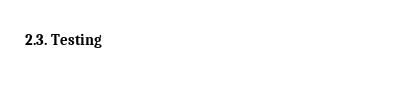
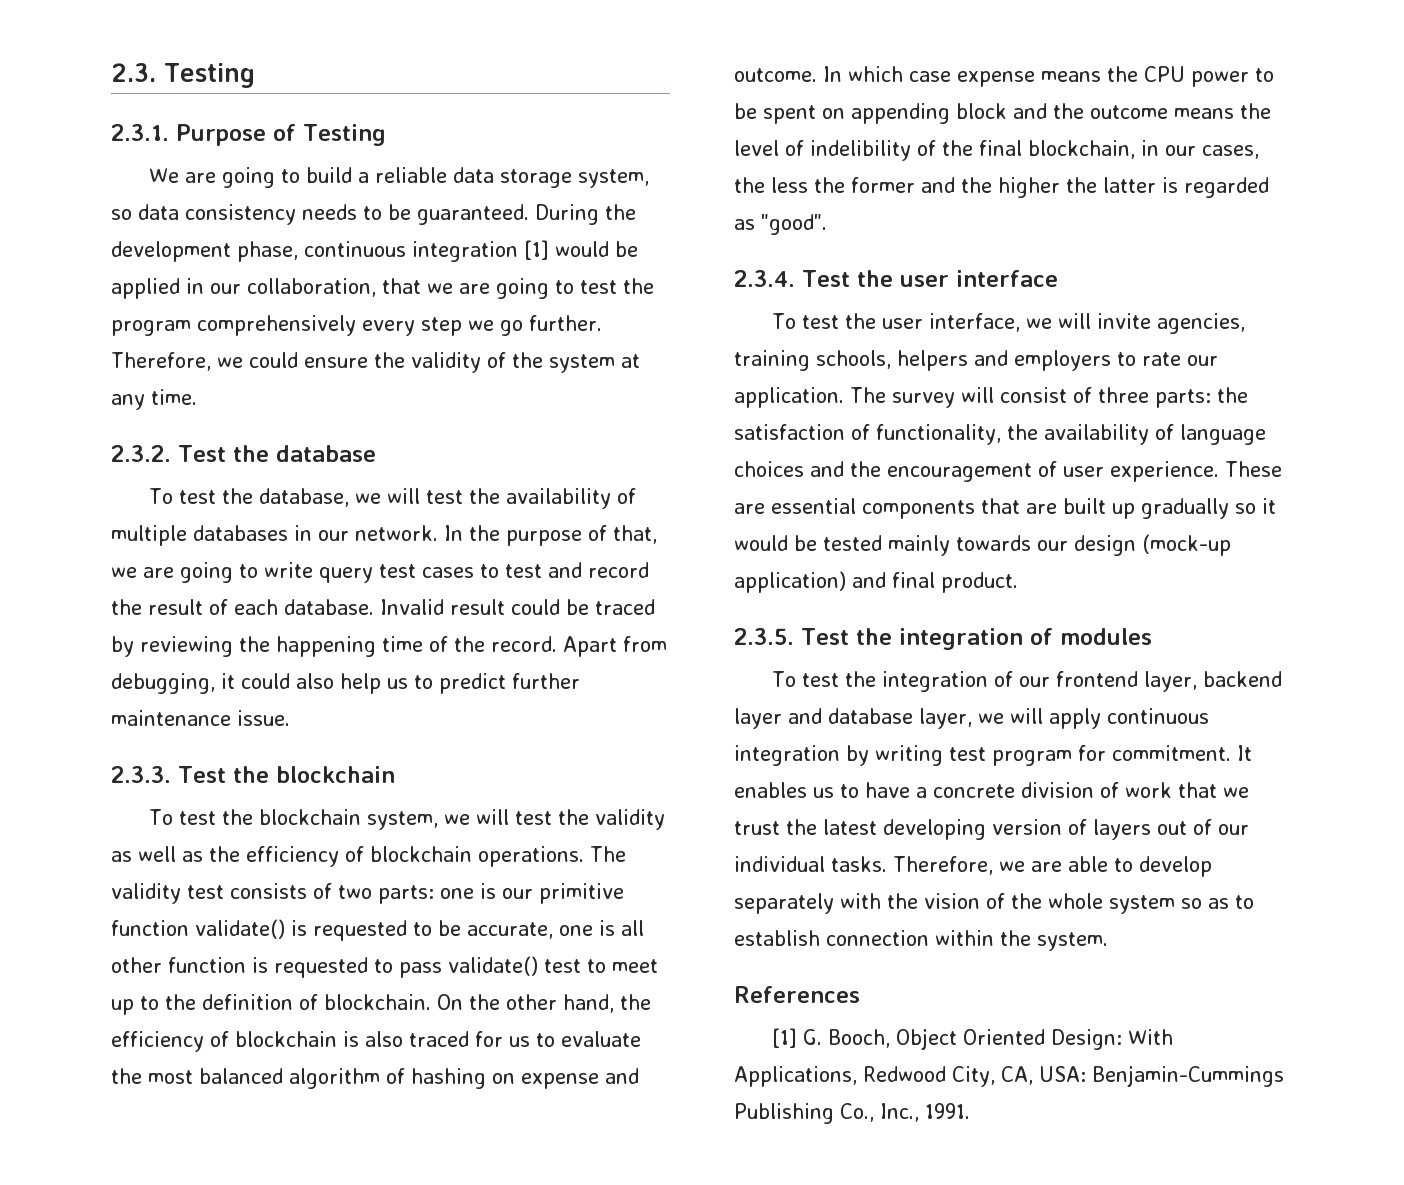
(103, 40) none -> [111,124,386,146] [149,167,650,188] [111,204,636,225] [111,240,638,262] [111,278,654,299] [111,315,602,336] [111,352,640,373] [111,389,197,410] [111,445,376,462] [149,488,637,509] [111,525,657,546] [111,562,649,583] [111,599,655,615] [111,636,667,657] [111,673,580,694] [111,710,290,726] [111,766,395,783] [149,809,666,830] [111,846,626,867] [111,883,624,904] [111,919,644,941] [111,956,658,978] [111,994,651,1015] [111,1031,641,1052] [111,1068,639,1089] [734,66,1274,87] [734,103,1271,124] [734,140,1259,161] [734,177,1269,198] [734,214,827,235] [734,270,1058,287] [772,313,1246,334] [734,350,1218,371] [734,387,1248,408] [734,424,1266,445] [734,461,1282,482] [734,498,1276,519] [734,534,1231,556] [734,571,1018,593] [734,628,1152,650] [772,671,1283,692] [734,708,1209,729] [734,745,1252,766] [734,782,1249,798] [734,819,1249,840] [734,856,1212,877] [734,893,1254,914] [734,930,1108,951] [734,986,860,1003] [772,1028,1174,1050] [734,1065,1284,1087] [734,1103,970,1124] // 2.3.1. Purpose of Testing // We are going to build a reliable data storage system, so data consistency needs to be guaranteed. During the development phase, continuous integration [1] would be applied in our collaboration, that we are going to test the program comprehensively every step we go further. Therefore, we could ensure the validity of the system at any time. // 2.3.2. Test the database // To test the database, we will test the availability of multiple databases in our network. In the purpose of that, we are going to write query test cases to test and record the result of each database. Invalid result could be traced by reviewing the happening time of the record. Apart from debugging, it could also help us to predict further maintenance issue. // 2.3.3. Test the blockchain // To test the blockchain system, we will test the validity as well as the efficiency of blockchain operations. The validity test consists of two parts: one is our primitive function validate() is requested to be accurate, one is all other function is requested to pass validate() test to meet up to the definition of blockchain. On the other hand, the efficiency of blockchain is also traced for us to evaluate the most balanced algorithm of hashing on expense and outcome. In which case expense means the CPU power to be spent on appending block and the outcome means the level of indelibility of the final blockchain, in our cases, the less the former and the higher the latter is regarded as "good". // 2.3.4. Test the user interface // To test the user interface, we will invite agencies, training schools, helpers and employers to rate our application. The survey will consist of three parts: the satisfaction of functionality, the availability of language choices and the encouragement of user experience. These are essential components that are built up gradually so it would be tested mainly towards our design (mock-up application) and final product. // 2.3.5. Test the integration of modules // To test the integration of our frontend layer, backend layer and database layer, we will apply continuous integration by writing test program for commitment. It enables us to have a concrete division of work that we trust the latest developing version of layers out of our individual tasks. Therefore, we are able to develop separately with the vision of the whole system so as to establish connection within the system. // References // [1] G. Booch, Object Oriented Design: With Applications, Redwood City, CA, USA: Benjamin-Cummings Publishing Co., Inc., 1991.

